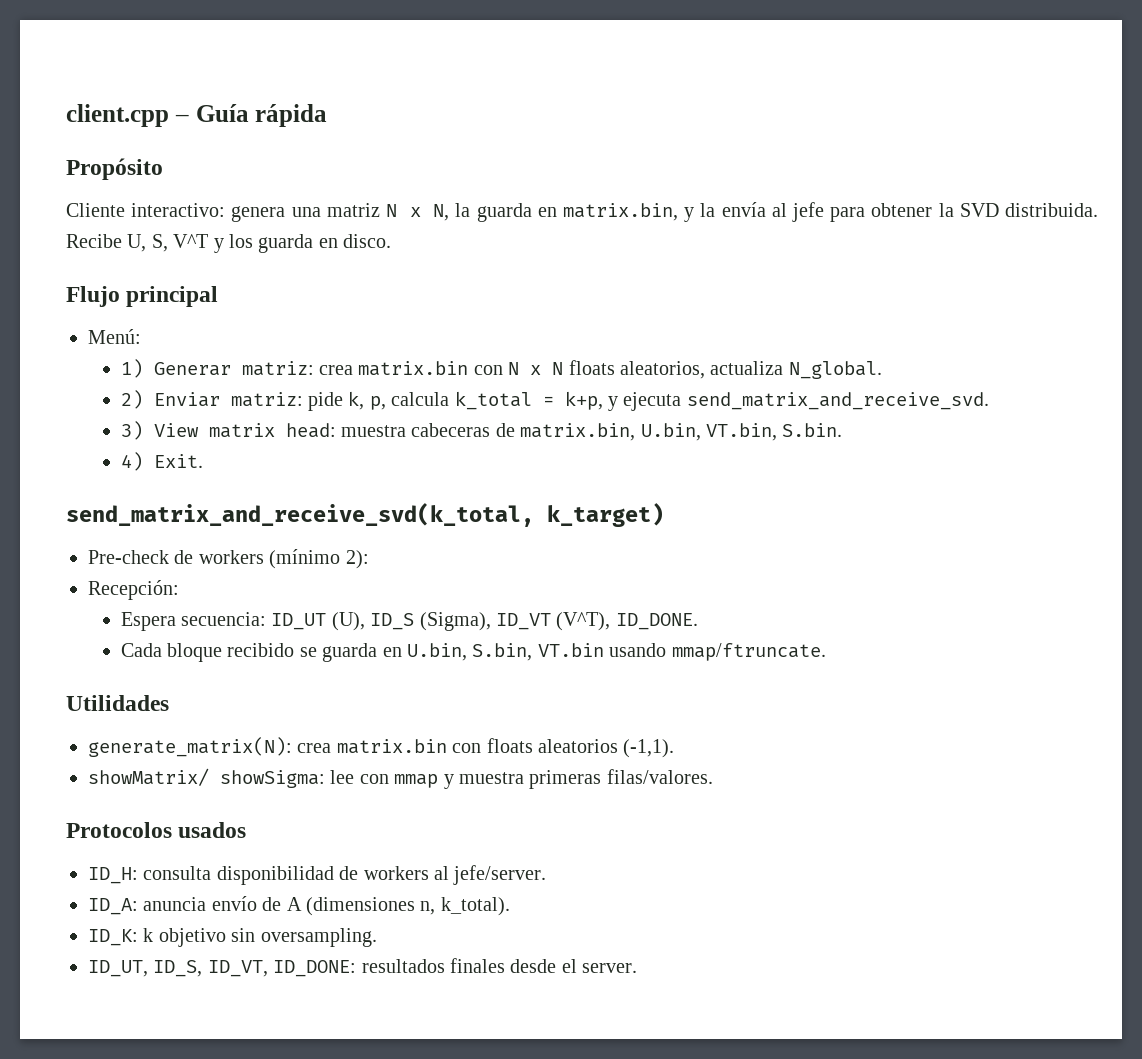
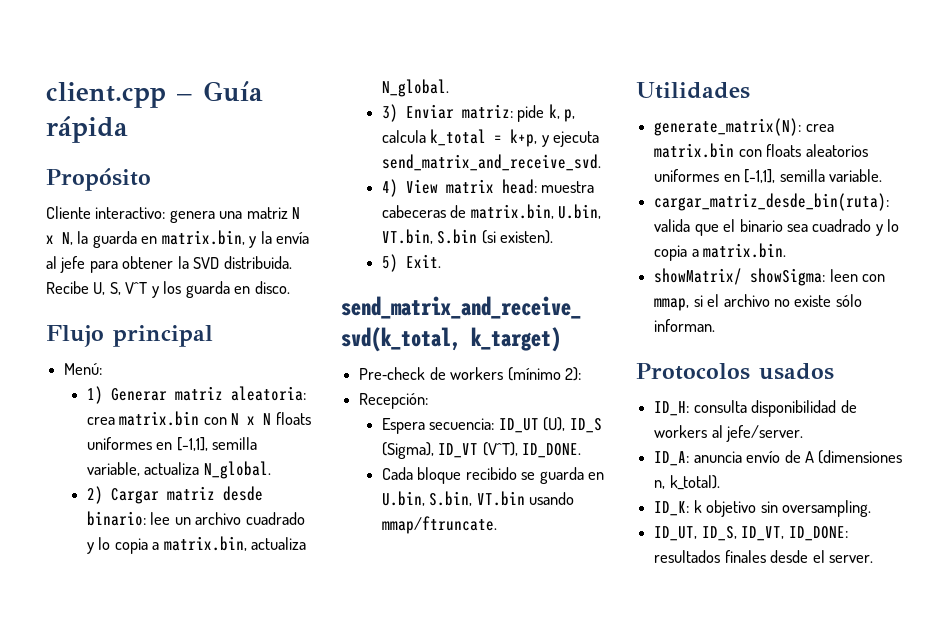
[241,361,314,376] matriz: -> [174,386,306,401] matriz aleatoria:
[620,361,882,379] [120,390,143,409] aleatorios, actualiza N_global. // 2) -> [86,437,258,451] [86,461,271,479] [86,486,263,504] [86,511,305,526] [86,536,307,554] [381,79,449,97] [381,104,398,122] uniformes en [-1,1], semilla variable, actualiza N_global. // 2) Cargar matriz desde binario: lee un archivo cuadrado y lo copia a matrix.bin, actualiza N_global. // 3)
[120,421,143,440] 3) -> [381,179,398,197] 4)
[782,423,843,437] [120,452,143,471] S.bin. // 4) -> [437,229,554,244] [381,254,398,272] S.bin (si existen). // 5)
[623,739,675,758] [88,768,713,789] (-1,1). // showMatrix/ showSigma: lee con mmap y muestra primeras filas/valores. -> [654,169,882,183] [654,193,890,211] [654,219,900,236] [654,243,787,261] [654,268,886,286] [654,294,862,311] [654,319,716,332] uniformes en [-1,1], semilla variable. // cargar_matriz_desde_bin(ruta): valida que el binario sea cuadrado y lo copia a matrix.bin. // showMatrix/ showSigma: leen con mmap, si el archivo no existe sólo informan.

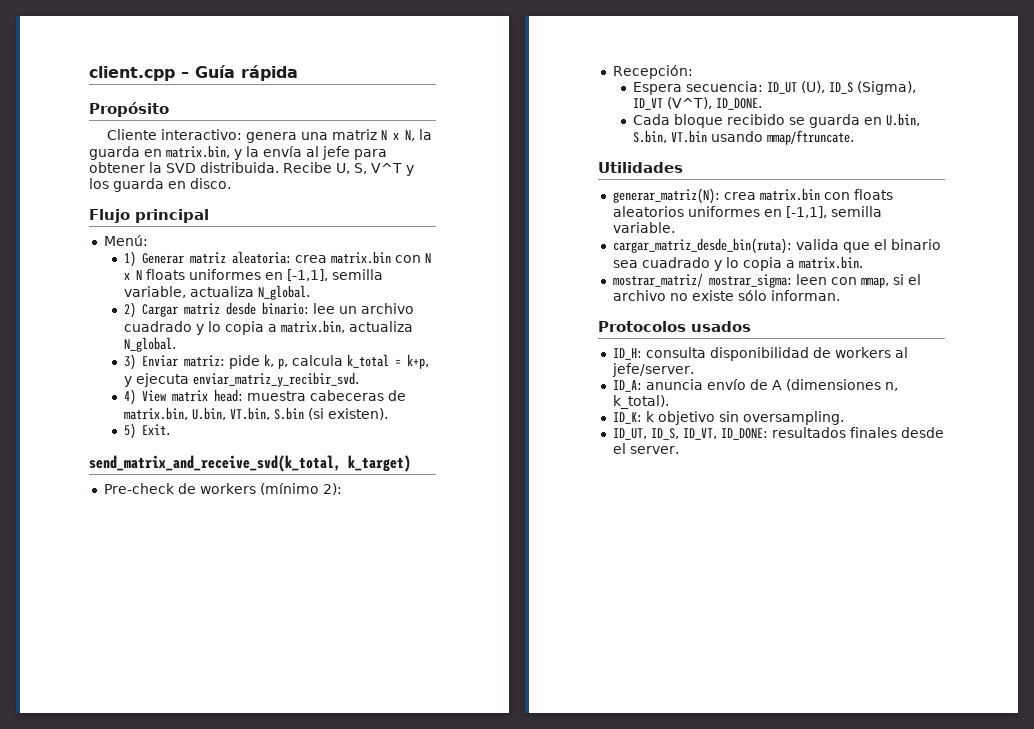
[381,154,601,171] send_matrix_and_receive_svd. -> [193,372,360,387] enviar_matriz_y_recibir_svd.
[654,118,802,136] generate_matrix(N): -> [612,188,720,204] generar_matriz(N):
[654,268,826,286] showMatrix/ showSigma: -> [612,273,792,288] mostrar_matriz/ mostrar_sigma:

